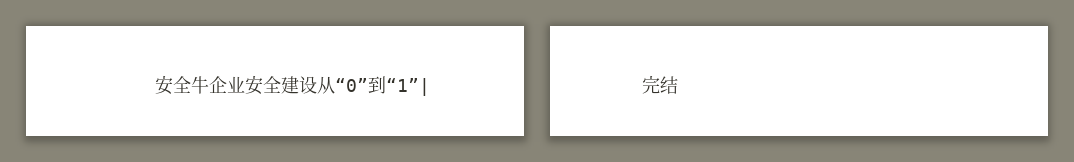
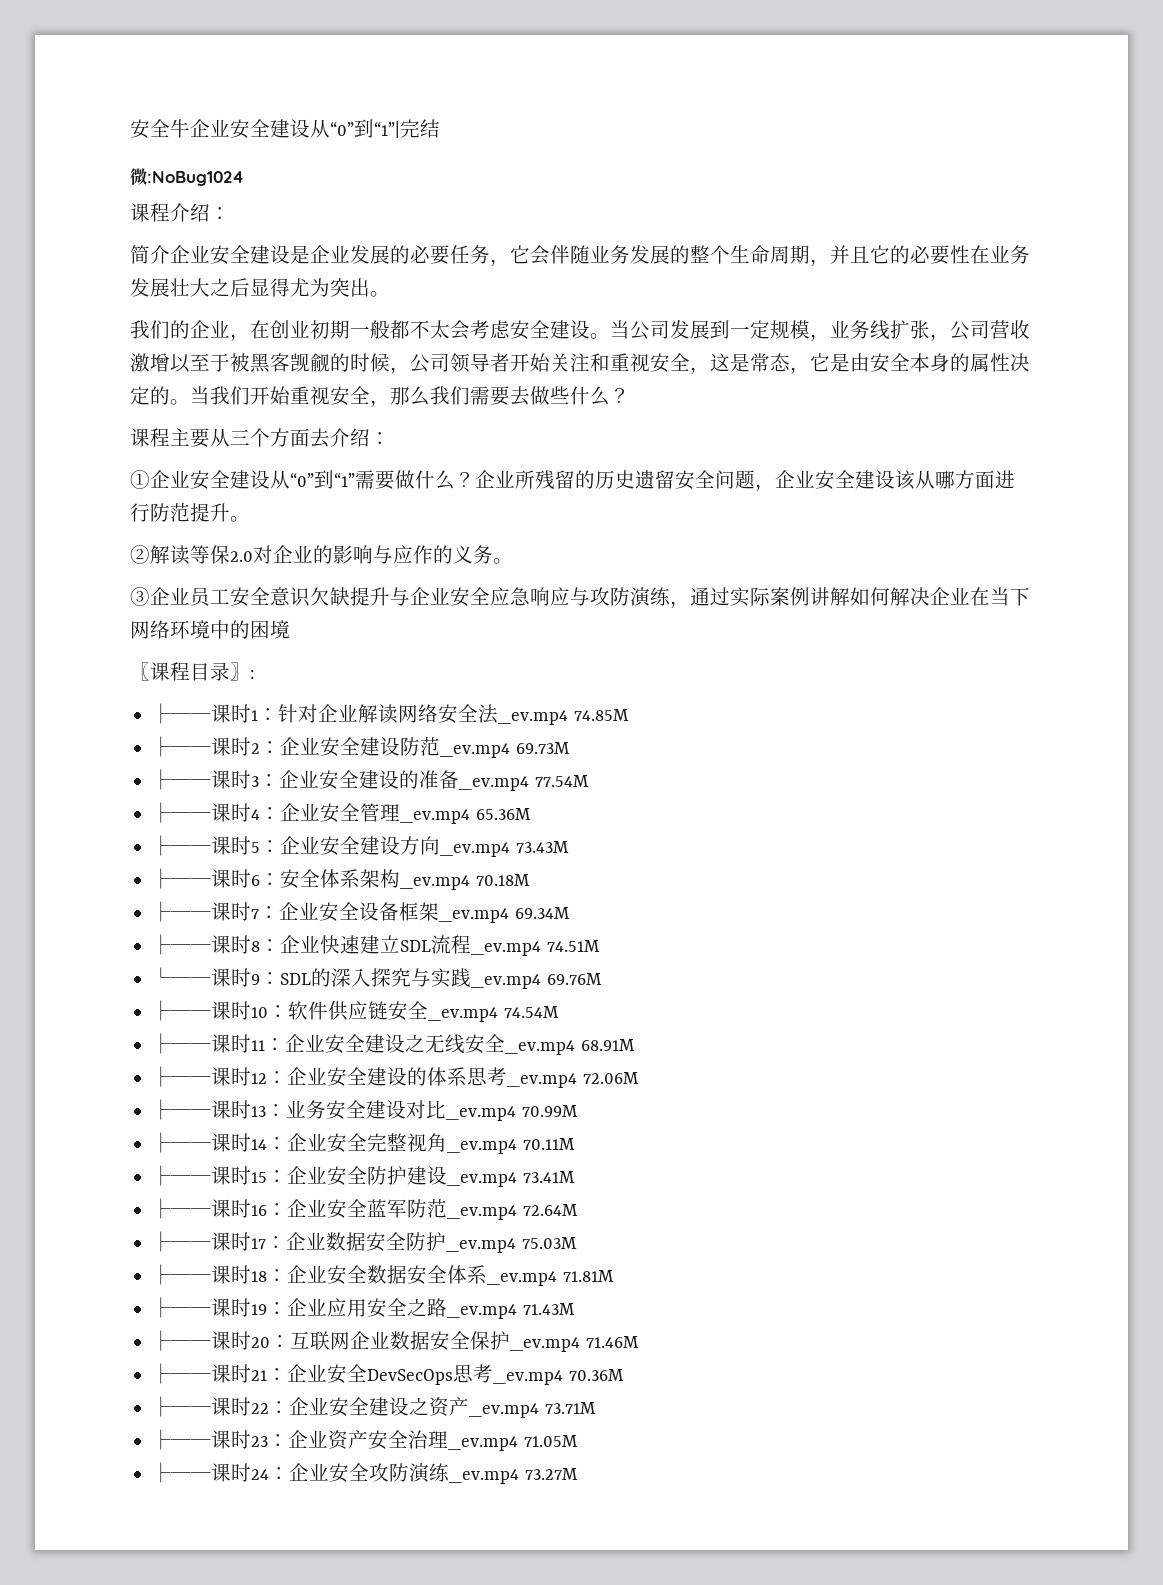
(678, 85) none -> [130,168,244,186] [130,203,230,222] [130,245,1030,266] [130,278,390,297] [130,320,1030,341] [130,353,1030,374] [130,386,630,407] [130,428,390,448] [130,470,1015,491] [130,503,250,522] [130,545,513,565] [130,587,1030,608] [130,620,290,639] [130,662,255,681] [151,703,629,725] [151,736,570,758] [151,769,589,791] [151,802,531,824] [151,835,569,857] [151,868,530,890] [151,901,570,923] [151,934,600,956] [151,967,602,989] [151,1000,559,1022] [151,1033,635,1055] [151,1066,639,1088] [151,1099,578,1121] [151,1132,575,1154] [151,1165,575,1187] [151,1198,578,1220] [151,1231,577,1253] [151,1264,614,1286] [151,1297,575,1319] [151,1330,639,1352] [151,1363,624,1385] [151,1396,596,1418] [151,1429,578,1451] [151,1462,578,1484] // 微:NoBug1024 // 课程介绍： // 简介企业安全建设是企业发展的必要任务，它会伴随业务发展的整个生命周期，并且它的必要性在业务发展壮大之后显得尤为突出。 // 我们的企业，在创业初期一般都不太会考虑安全建设。当公司发展到一定规模，业务线扩张，公司营收激增以至于被黑客觊觎的时候，公司领导者开始关注和重视安全，这是常态，它是由安全本身的属性决定的。当我们开始重视安全，那么我们需要去做些什么？ // 课程主要从三个方面去介绍： // ①企业安全建设从“0”到“1”需要做什么？企业所残留的历史遗留安全问题，企业安全建设该从哪方面进行防范提升。 // ②解读等保2.0对企业的影响与应作的义务。 // ③企业员工安全意识欠缺提升与企业安全应急响应与攻防演练，通过实际案例讲解如何解决企业在当下网络环境中的困境 // 〖课程目录〗: // ├──课时1：针对企业解读网络安全法_ev.mp4 74.85M // ├──课时2：企业安全建设防范_ev.mp4 69.73M // ├──课时3：企业安全建设的准备_ev.mp4 77.54M // ├──课时4：企业安全管理_ev.mp4 65.36M // ├──课时5：企业安全建设方向_ev.mp4 73.43M // ├──课时6：安全体系架构_ev.mp4 70.18M // ├──课时7：企业安全设备框架_ev.mp4 69.34M // ├──课时8：企业快速建立SDL流程_ev.mp4 74.51M // └──课时9：SDL的深入探究与实践_ev.mp4 69.76M // ├──课时10：软件供应链安全_ev.mp4 74.54M // ├──课时11：企业安全建设之无线安全_ev.mp4 68.91M // ├──课时12：企业安全建设的体系思考_ev.mp4 72.06M // ├──课时13：业务安全建设对比_ev.mp4 70.99M // ├──课时14：企业安全完整视角_ev.mp4 70.11M // ├──课时15：企业安全防护建设_ev.mp4 73.41M // ├──课时16：企业安全蓝军防范_ev.mp4 72.64M // ├──课时17：企业数据安全防护_ev.mp4 75.03M // ├──课时18：企业安全数据安全体系_ev.mp4 71.81M // ├──课时19：企业应用安全之路_ev.mp4 71.43M // ├──课时20：互联网企业数据安全保护_ev.mp4 71.46M // ├──课时21：企业安全DevSecOps思考_ev.mp4 70.36M // ├──课时22：企业安全建设之资产_ev.mp4 73.71M // ├──课时23：企业资产安全治理_ev.mp4 71.05M // ├──课时24：企业安全攻防演练_ev.mp4 73.27M

